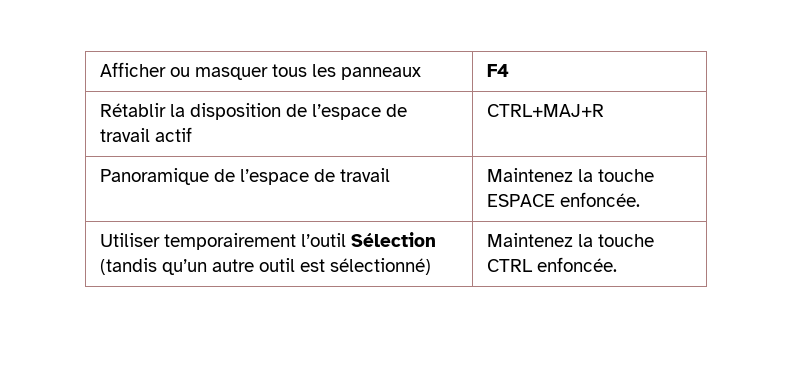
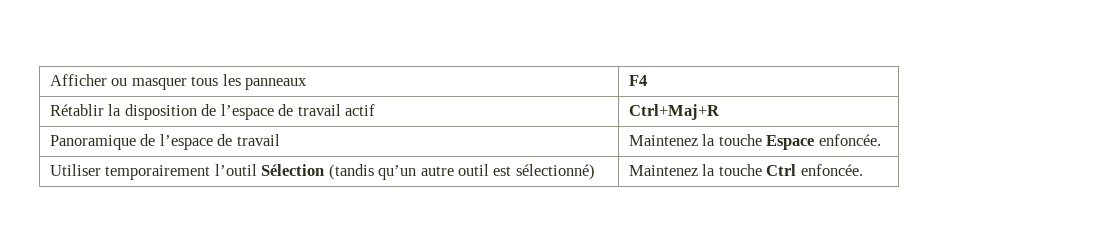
[487,104,605,117] CTRL+MAJ+R -> [628,104,720,120] Ctrl+Maj+R
[487,194,556,207] ESPACE -> [766,135,815,150] Espace
[487,259,534,272] CTRL -> [766,164,797,176] Ctrl

